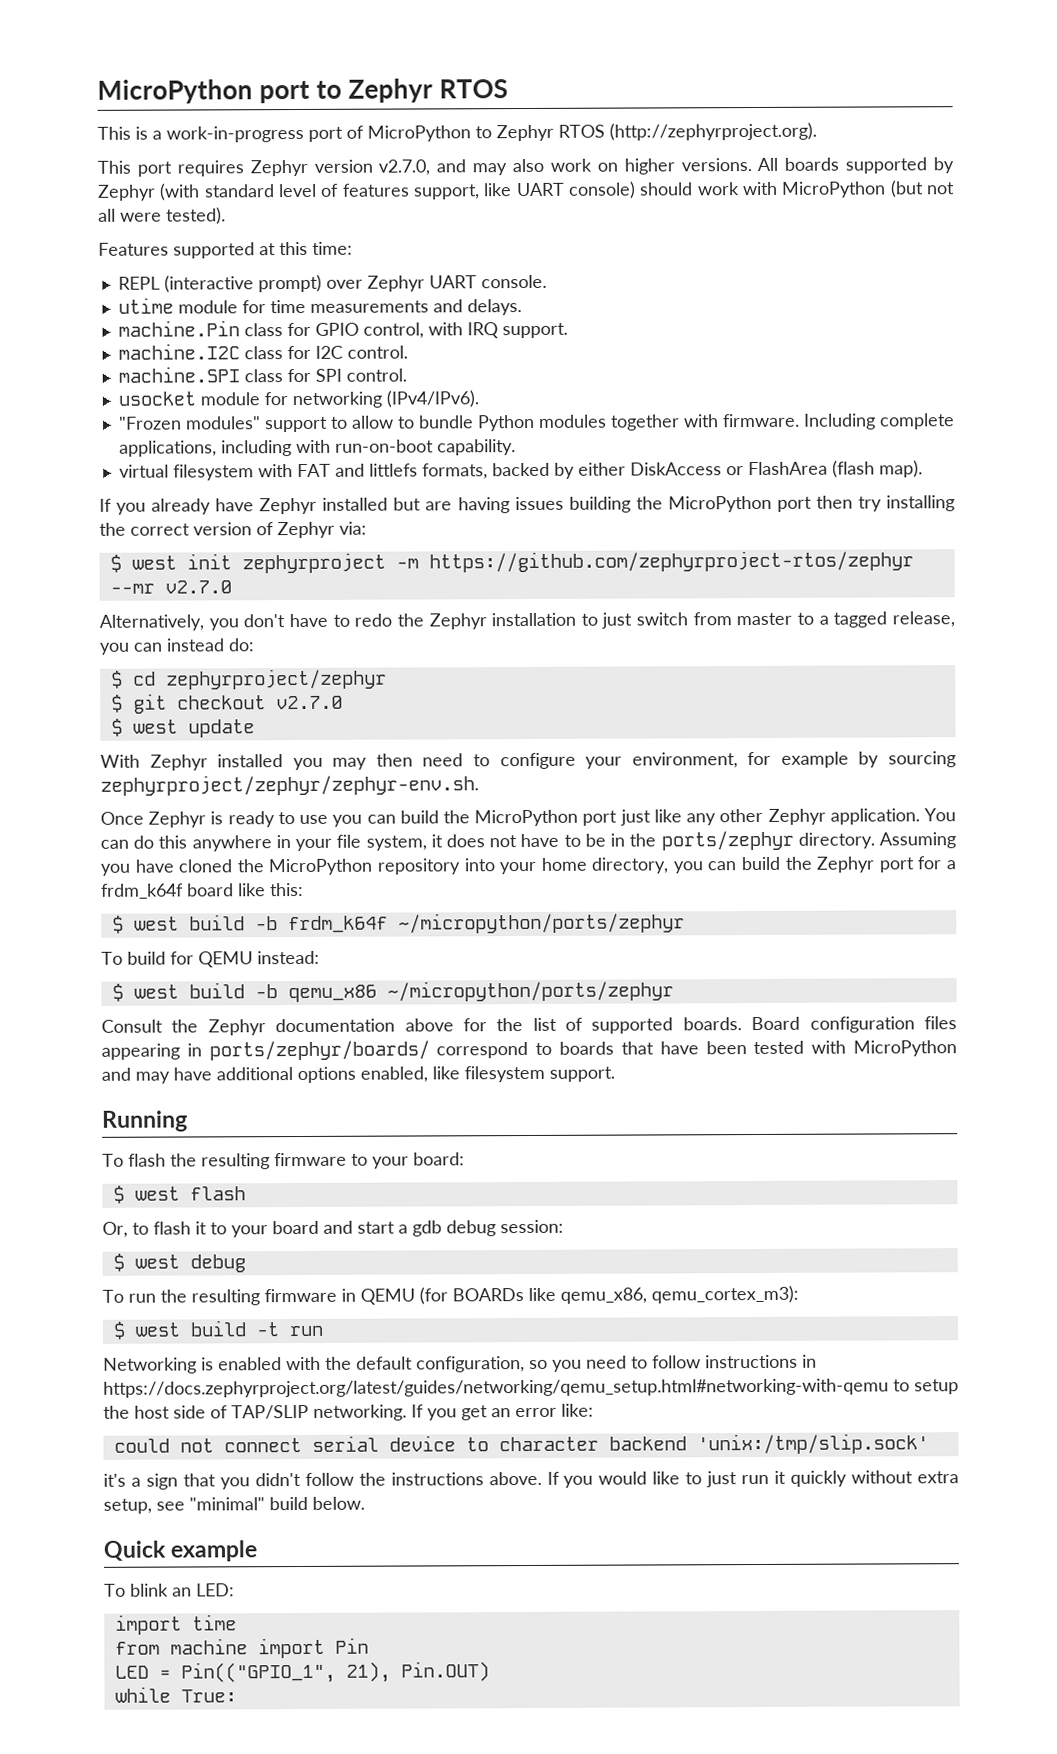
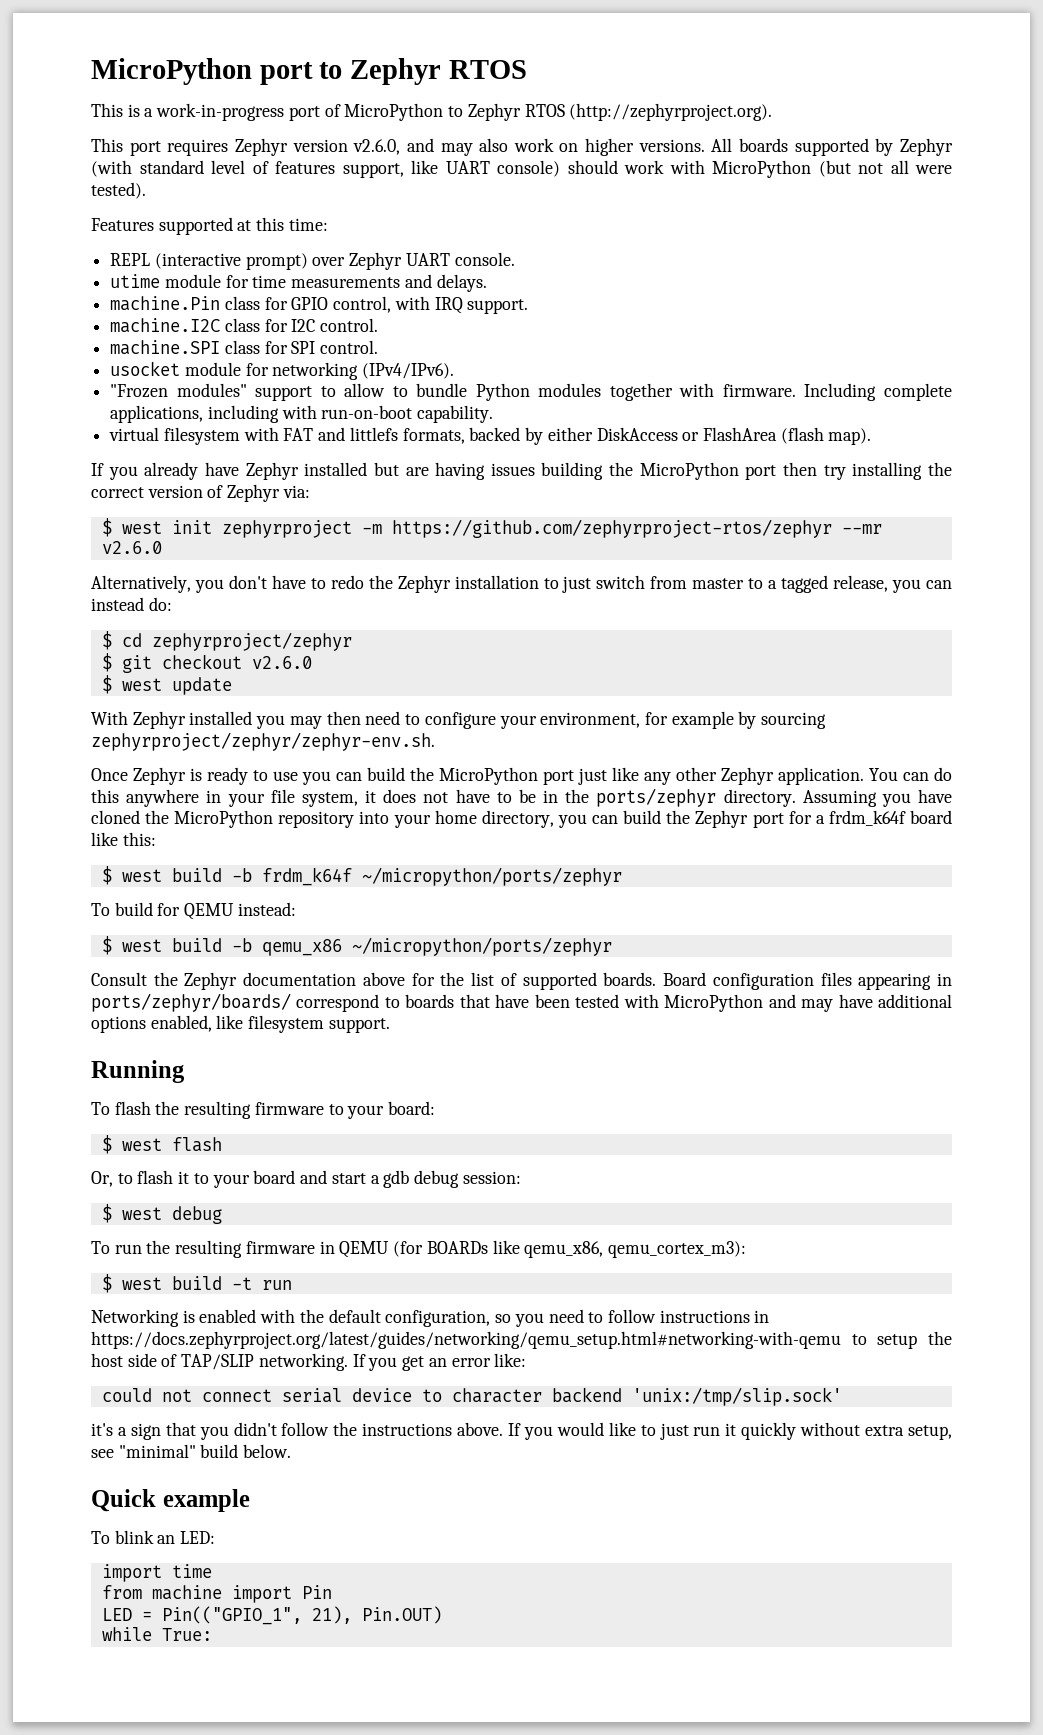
[378,159,431,176] v2.7.0, -> [353,139,401,155] v2.6.0,
[164,580,232,594] v2.7.0 -> [101,541,162,554] v2.6.0
[275,695,343,710] v2.7.0 -> [251,656,312,669] v2.6.0

